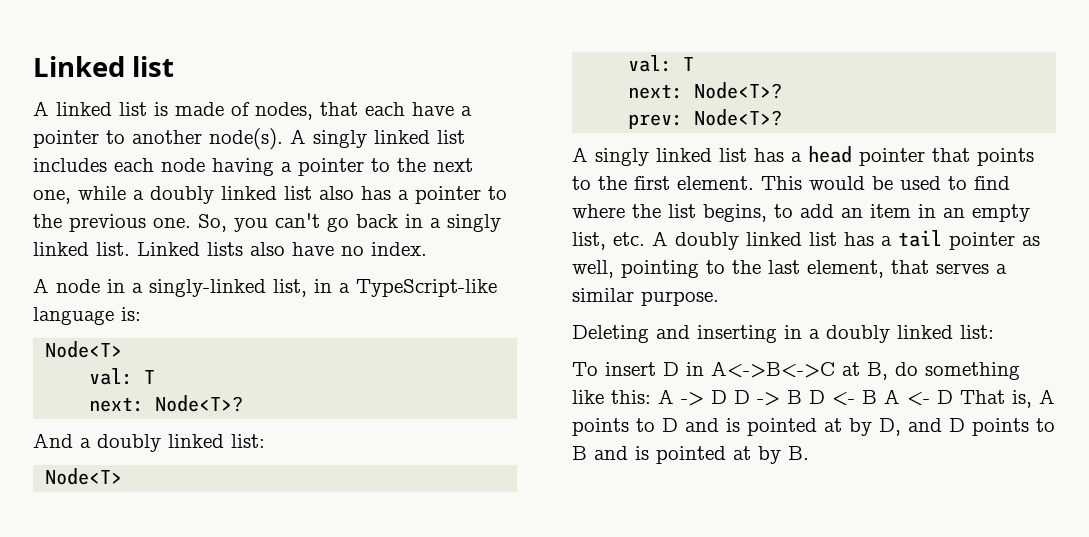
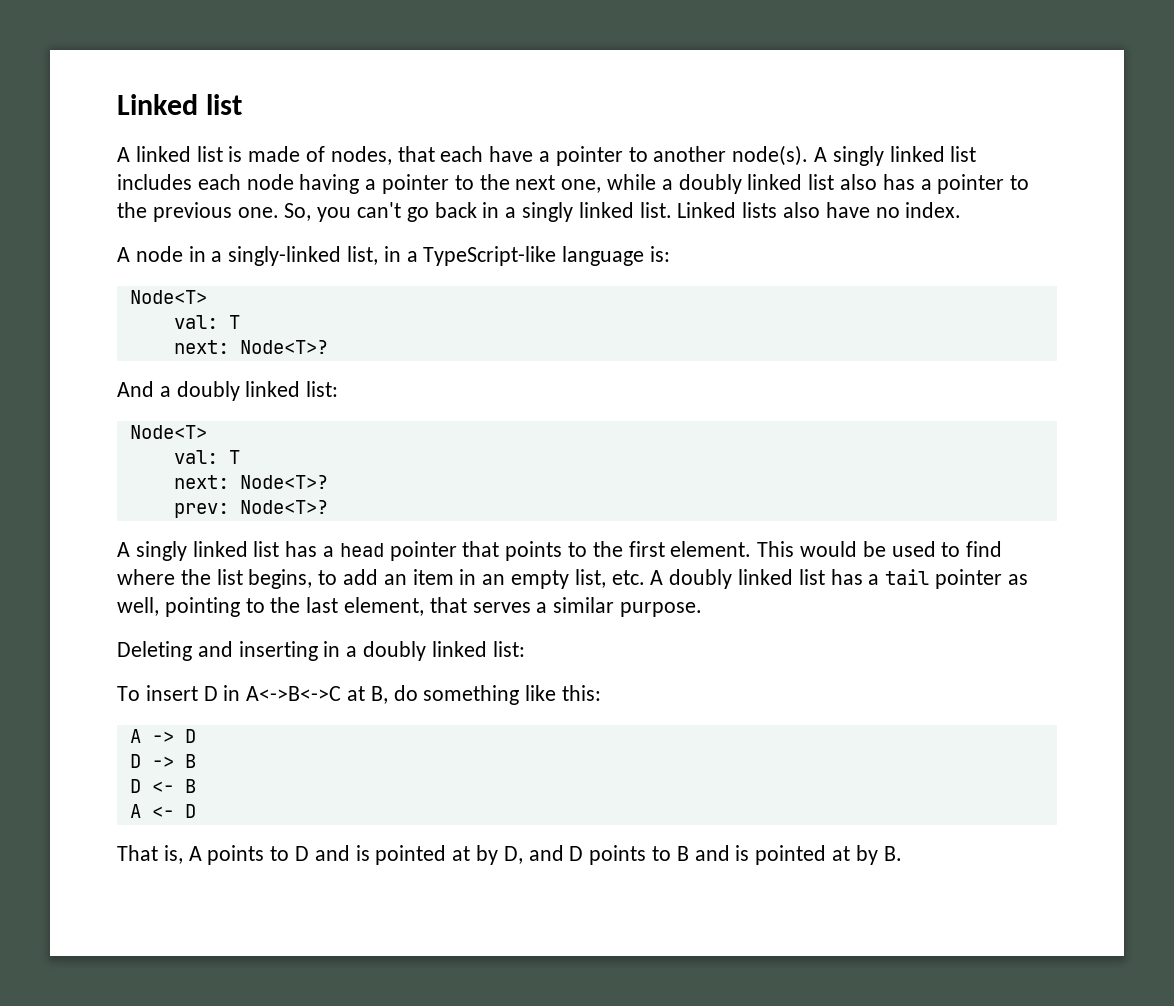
(651, 397) none -> (602, 693) //
(727, 397) none -> (196, 736) //
(802, 397) none -> (196, 761) //
(877, 397) none -> (196, 786) //
(953, 397) none -> (196, 811) //

